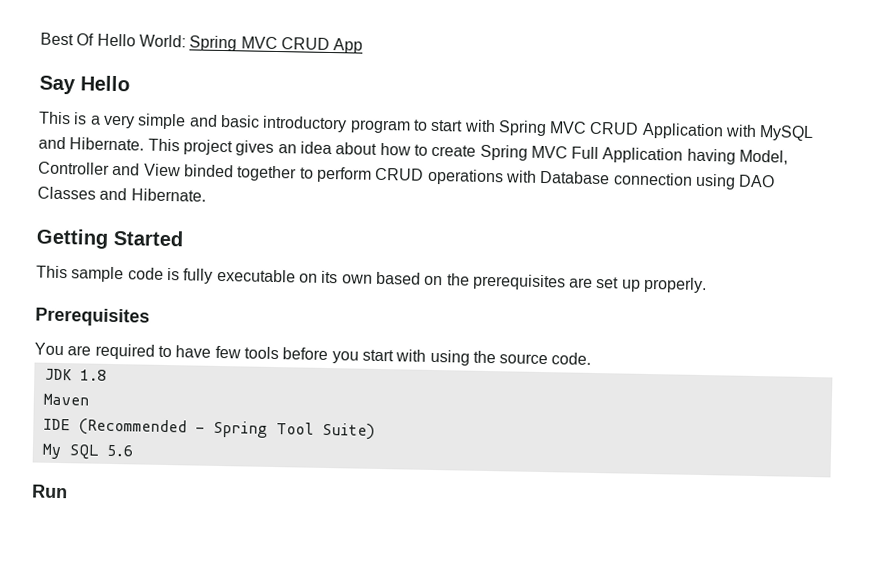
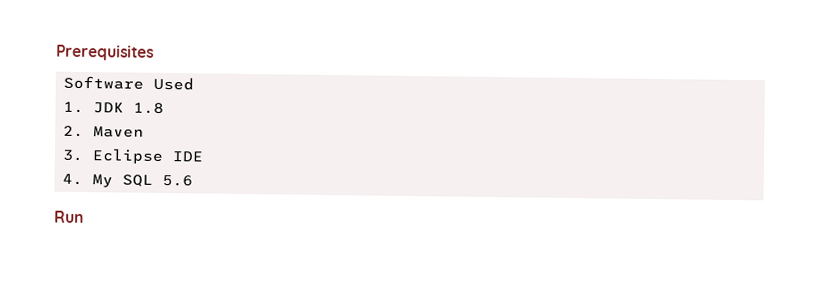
[40,32,364,54] [39,75,130,95] [38,111,815,142] [38,136,789,165] [38,161,776,190] [37,186,206,202] [36,228,184,249] [36,265,708,294] [35,307,150,327] [34,342,592,366] Best Of Hello World: Spring MVC CRUD App // Say Hello // This is a very simple and basic introductory program to start with Spring MVC CRUD Application with MySQL and Hibernate. This project gives an idea about how to create Spring MVC Full Application having Model, Controller and View binded together to perform CRUD operations with Database connection using DAO Classes and Hibernate. // Getting Started // This sample code is fully executable on its own based on the prerequisites are set up properly. // Prerequisites // You are required to have few tools before you start with using the source code. // -> [56,44,154,61] [63,75,195,91] [63,101,85,114] Prerequisites // Software Used // 1.
(107, 375) none -> [63,125,85,138] 2.
(89, 399) none -> [62,148,165,164] 3. Eclipse
[77,418,375,440] (Recommended - Spring Tool Suite) // -> [62,173,84,186] // 4.

